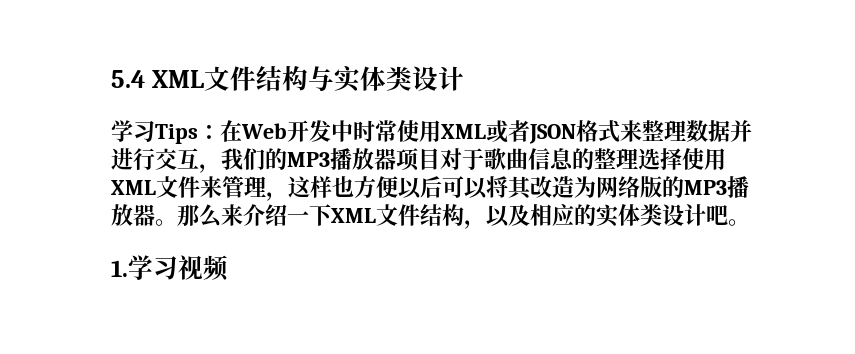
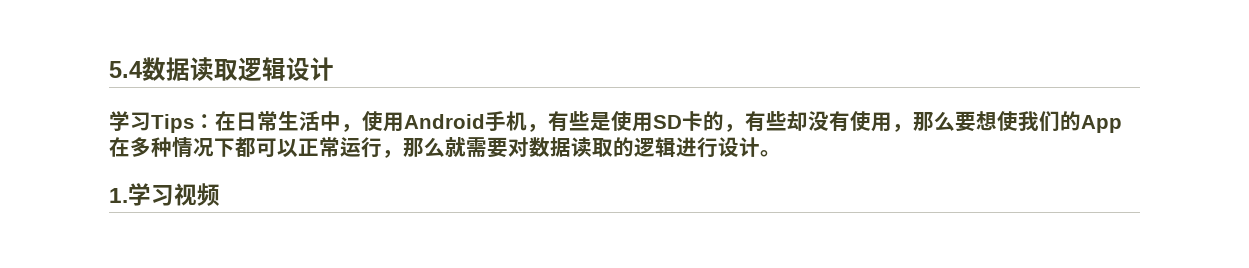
[151,65,412,92] XML文件结构与实体类 -> [142,57,286,82] 数据读取逻辑
[241,120,752,144] [111,148,726,173] [111,176,749,201] [111,204,728,229] Web开发中时常使用XML或者JSON格式来整理数据并进行交互，我们的MP3播放器项目对于歌曲信息的整理选择使用XML文件来管理，这样也方便以后可以将其改造为网络版的MP3播放器。那么来介绍一下XML文件结构，以及相应的实体类设计吧 -> [236,111,1122,133] [109,137,760,158] 日常生活中，使用Android手机，有些是使用SD卡的，有些却没有使用，那么要想使我们的App在多种情况下都可以正常运行，那么就需要对数据读取的逻辑进行设计

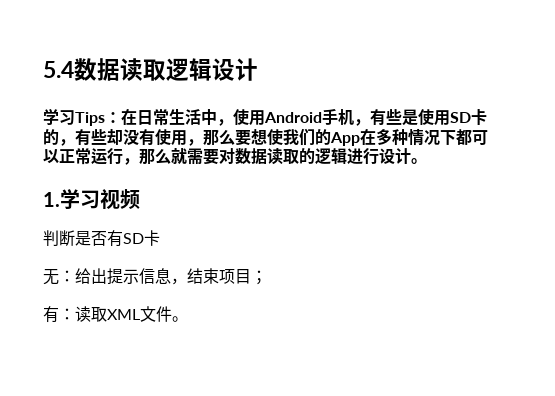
(220, 194) none -> [43,230,160,247] [43,268,267,285] [43,306,188,323] // 判断是否有SD卡 // 无：给出提示信息，结束项目； // 有：读取XML文件。

